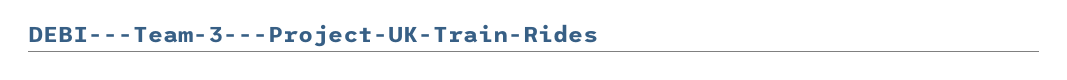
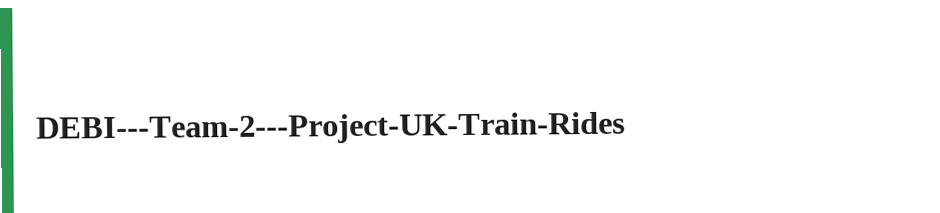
[28,24,598,47] DEBI---Team-3---Project-UK-Train-Rides -> [36,111,626,146] DEBI---Team-2---Project-UK-Train-Rides

